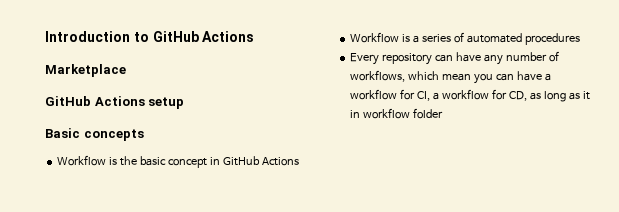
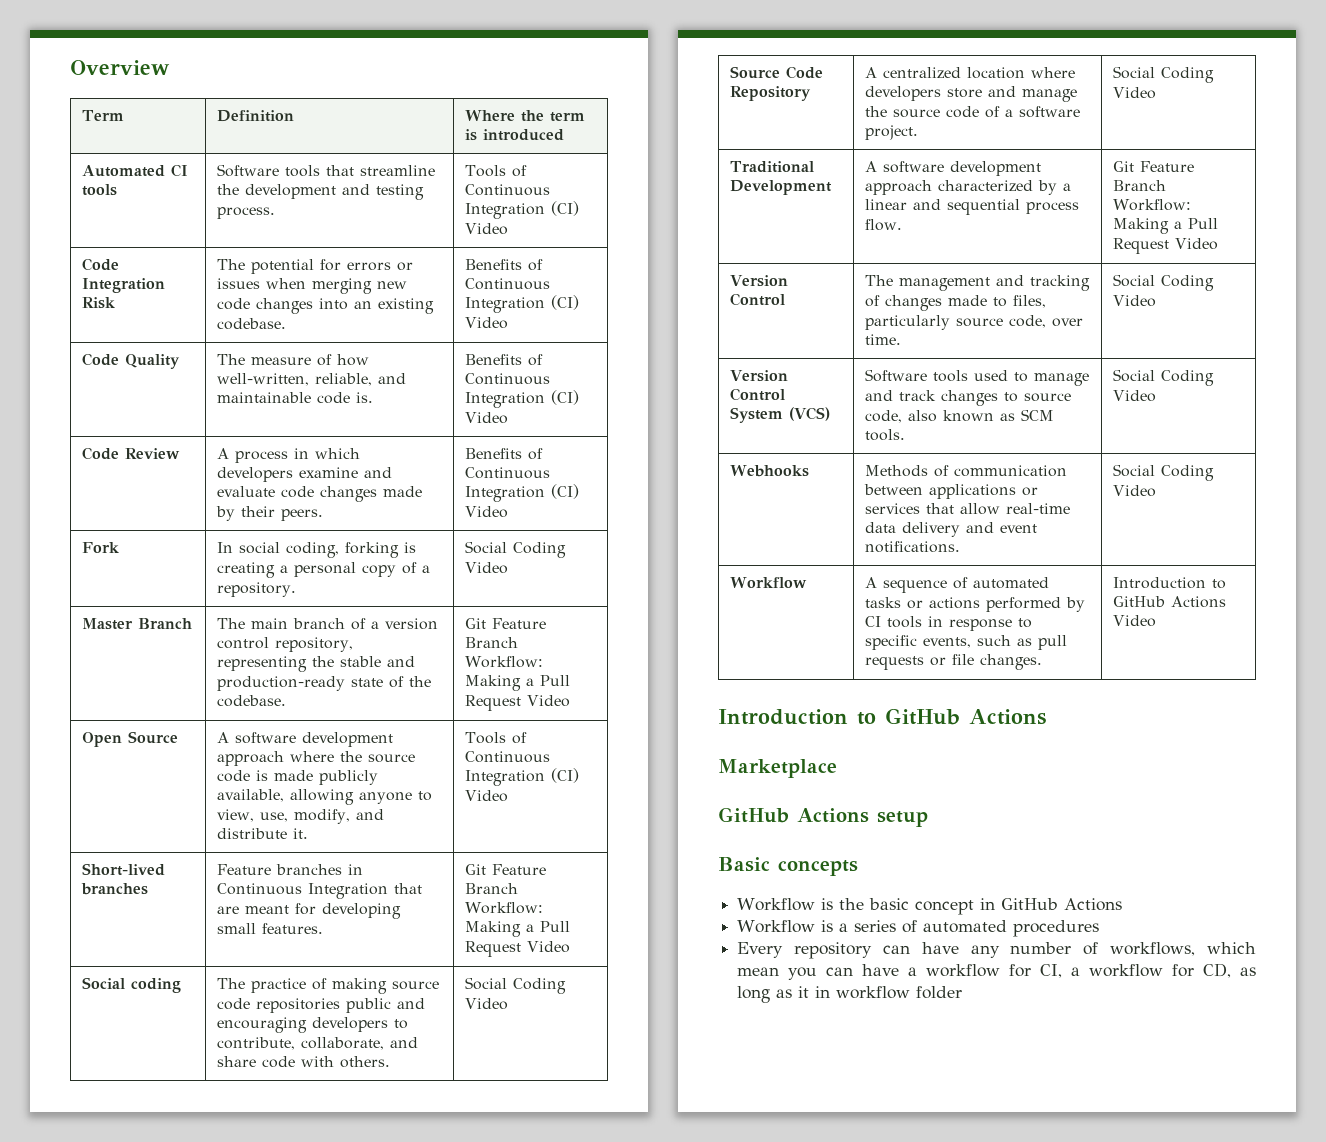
(45, 36) none -> [70,60,170,75] [82,110,125,121] [217,110,295,122] [465,110,586,122] [465,129,565,141] [82,164,189,177] [82,184,118,196] [217,164,436,177] [217,184,425,200] [217,207,276,219] [465,165,528,177] [465,184,551,196] [465,201,580,219] [465,223,509,235] [82,258,120,271] [82,278,166,293] [82,297,116,309] [217,259,414,274] [217,278,408,294] [217,298,435,314] [217,318,287,330] [465,259,544,271] [465,278,551,290] [465,295,580,313] [465,317,509,329] [82,353,181,369] [217,354,370,366] [217,373,407,386] [217,392,374,404] [465,354,544,366] [465,373,551,385] [465,390,580,408] [465,412,509,424] [82,447,181,460] [217,448,361,463] [217,467,393,482] [217,486,423,502] [216,506,324,521] [465,448,544,460] [465,467,551,479] [465,484,580,502] [465,506,509,518] [82,542,120,553] [217,542,417,558] [217,562,431,578] [217,582,297,597] [465,541,567,558] [465,562,509,574] [82,618,193,630] [217,618,439,630] [217,637,354,652] [217,656,416,672] [217,676,432,691] [217,695,287,707] [465,618,547,629] [465,637,519,648] [465,656,544,668] [465,675,571,691] [465,695,571,711] [82,731,179,747] [217,732,394,747] [217,751,416,766] [217,770,379,785] [217,789,433,805] [217,809,385,824] [217,828,309,839] [465,732,528,744] [465,751,551,763] [465,768,580,786] [465,790,509,802] [82,863,166,876] [81,883,149,895] [217,864,364,875] [217,883,423,899] [217,903,402,919] [217,923,324,934] [465,864,547,875] [465,883,519,894] [465,902,544,914] [465,921,571,937] [465,941,571,957] [82,977,182,993] [217,978,440,994] [217,998,426,1013] [217,1017,409,1033] [217,1037,419,1050] [217,1056,391,1068] [465,977,567,994] [465,998,509,1010] [730,66,824,79] [730,86,812,101] [865,67,1076,79] [865,86,1078,102] [865,106,1081,118] [865,125,919,140] [1113,66,1215,83] [1113,87,1157,99] [730,161,815,173] [730,180,833,195] [865,161,1042,176] [865,180,1072,195] [865,199,1080,215] [865,219,903,231] [1113,161,1195,172] [1113,180,1167,191] [1113,199,1192,211] [1113,218,1219,234] [1113,238,1219,254] [730,275,789,287] [730,293,786,306] [865,275,1091,291] [865,295,1047,311] [865,315,1084,330] [865,334,902,345] [1113,274,1215,291] [1113,295,1157,307] [730,370,789,382] [730,388,786,401] [730,407,831,423] [865,369,1090,386] [865,390,1072,406] [865,409,1055,423] [865,429,906,441] [1113,369,1215,386] [1113,390,1157,402] [730,465,810,477] [865,465,1068,477] [864,484,1039,499] [865,503,1071,515] [865,522,1038,537] [865,541,961,553] [1113,464,1215,481] [1113,485,1157,497] [730,577,808,588] [865,577,1050,593] [865,597,1086,612] [865,616,1033,631] [865,635,1068,650] [865,654,1043,670] [1113,577,1227,589] [1113,596,1227,608] [1113,615,1157,627] Overview // Term | Definition | Where the term is introduced // Automated CI tools | Software tools that streamline the development and testing process. | Tools of Continuous Integration (CI) Video // Code Integration Risk | The potential for errors or issues when merging new code changes into an existing codebase. | Benefits of Continuous Integration (CI) Video // Code Quality | The measure of how well-written, reliable, and maintainable code is. | Benefits of Continuous Integration (CI) Video // Code Review | A process in which developers examine and evaluate code changes made by their peers. | Benefits of Continuous Integration (CI) Video // Fork | In social coding, forking is creating a personal copy of a repository. | Social Coding Video // Master Branch | The main branch of a version control repository, representing the stable and production-ready state of the codebase. | Git Feature Branch Workflow: Making a Pull Request Video // Open Source | A software development approach where the source code is made publicly available, allowing anyone to view, use, modify, and distribute it. | Tools of Continuous Integration (CI) Video // Short-lived branches | Feature branches in Continuous Integration that are meant for developing small features. | Git Feature Branch Workflow: Making a Pull Request Video // Social coding | The practice of making source code repositories public and encouraging developers to contribute, collaborate, and share code with others. | Social Coding Video // Source Code Repository | A centralized location where developers store and manage the source code of a software project. | Social Coding Video // Traditional Development | A software development approach characterized by a linear and sequential process flow. | Git Feature Branch Workflow: Making a Pull Request Video // Version Control | The management and tracking of changes made to files, particularly source code, over time. | Social Coding Video // Version Control System (VCS) | Software tools used to manage and track changes to source code, also known as SCM tools. | Social Coding Video // Webhooks | Methods of communication between applications or services that allow real-time data delivery and event notifications. | Social Coding Video // Workflow | A sequence of automated tasks or actions performed by CI tools in response to specific events, such as pull requests or file changes. | Introduction to GitHub Actions Video //

